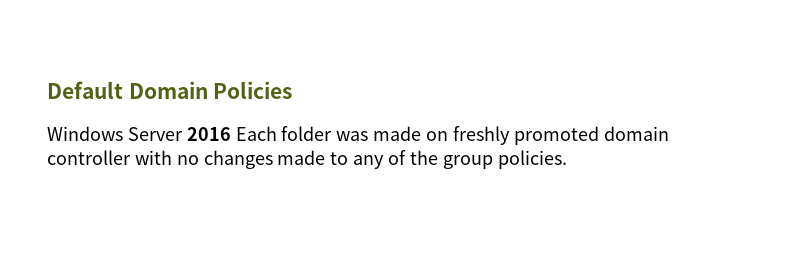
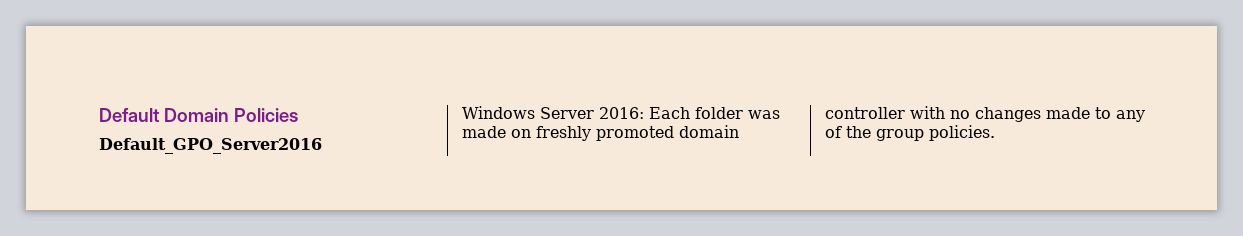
(293, 90) none -> [99,138,322,154] // Default_GPO_Server2016
[186,127,231,141] 2016 -> [599,107,644,119] 2016:

